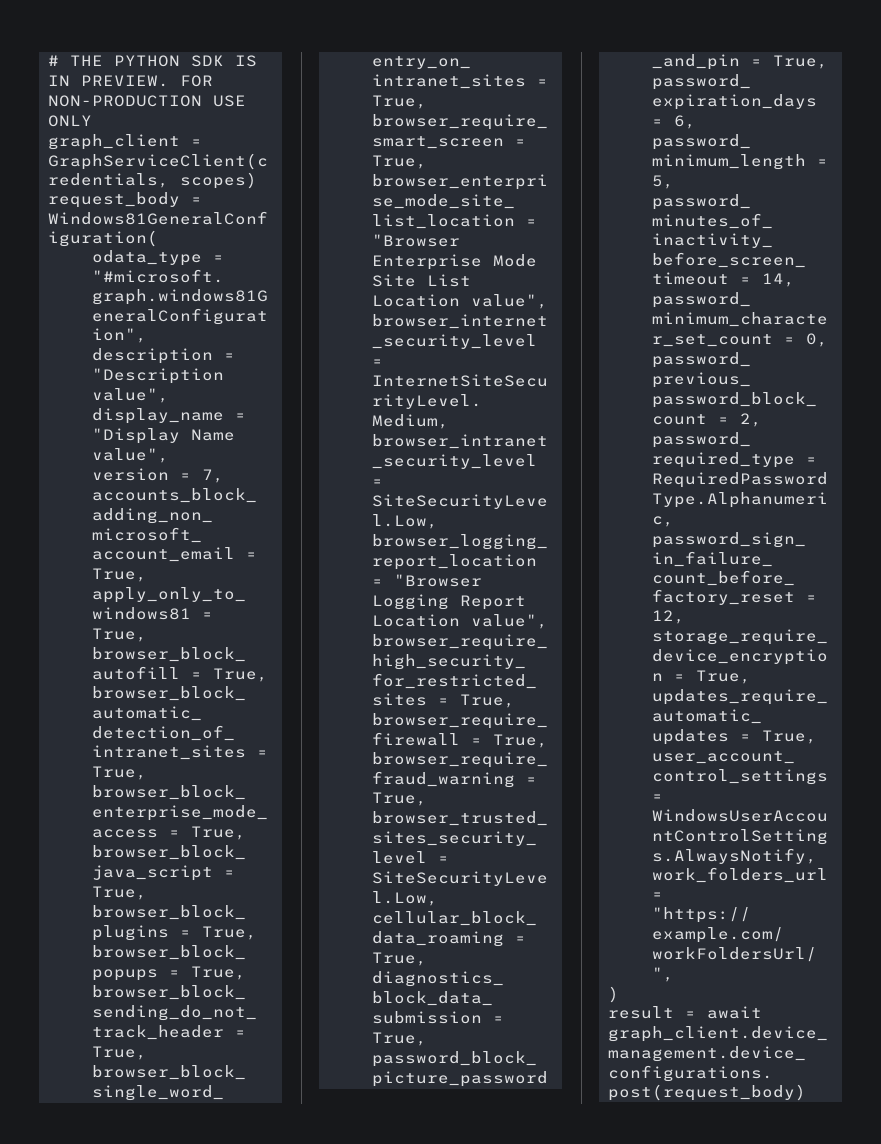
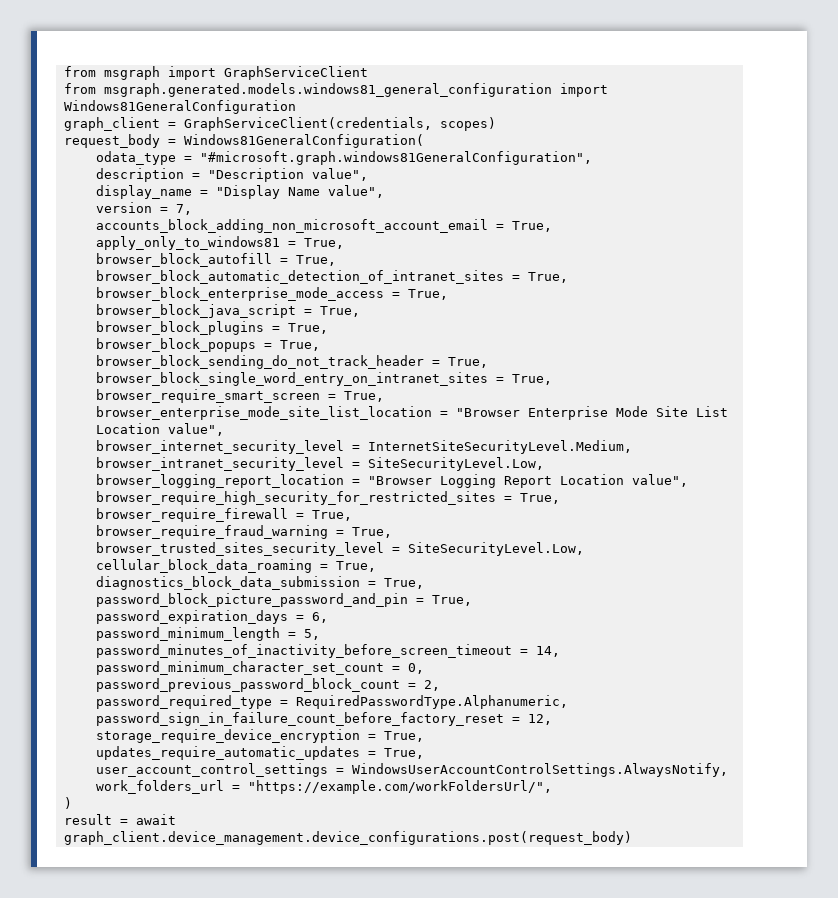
[48,55,257,67] [48,75,213,87] [48,95,246,107] [48,115,92,127] # THE PYTHON SDK IS IN PREVIEW. FOR NON-PRODUCTION USE ONLY -> [64,66,369,80] [64,83,609,97] [64,100,297,114] from msgraph import GraphServiceClient // from msgraph.generated.models.windows81_general_configuration import Windows81GeneralConfiguration

